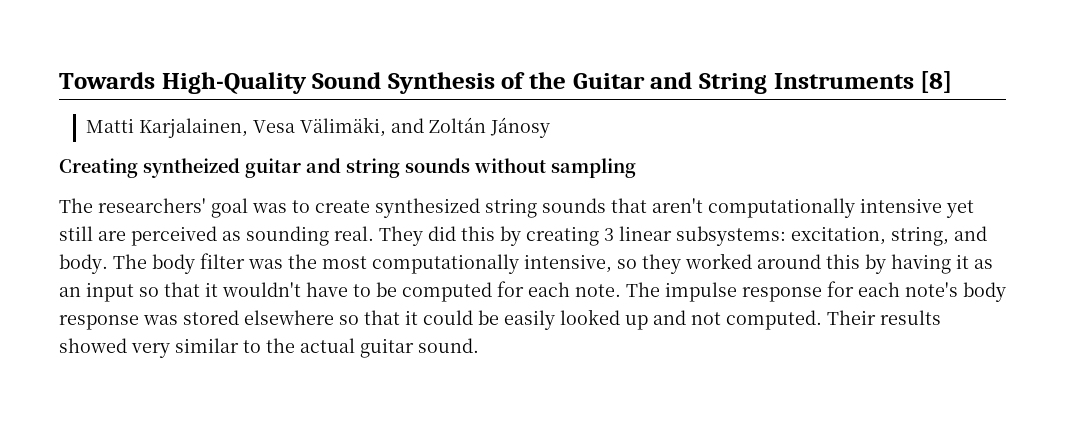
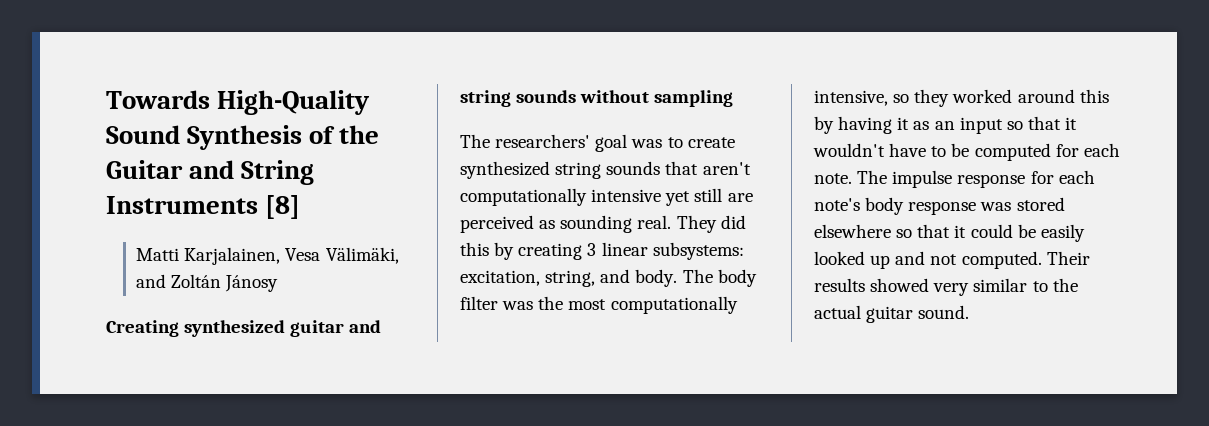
[143,158,240,178] syntheized -> [184,320,286,337] synthesized

